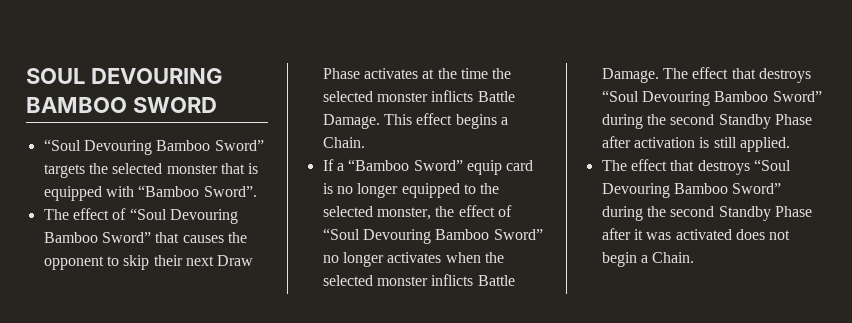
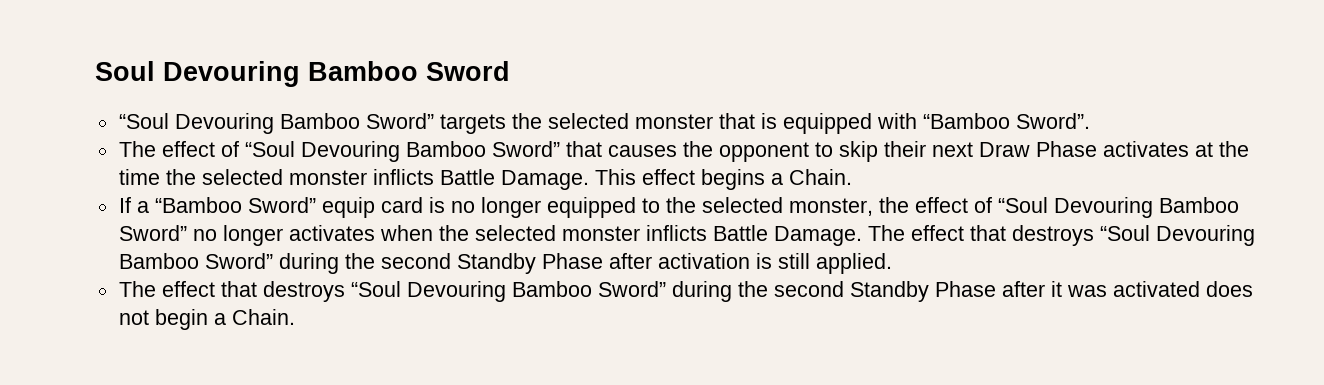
[26,68,223,84] [26,97,217,113] SOUL DEVOURING BAMBOO SWORD -> [95,61,510,87] Soul Devouring Bamboo Sword

